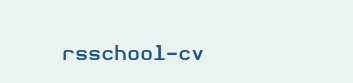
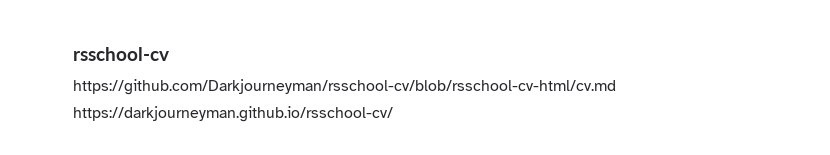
(204, 52) none -> [73,79,616,95] [73,106,393,122] // https://github.com/Darkjourneyman/rsschool-cv/blob/rsschool-cv-html/cv.md https://darkjourneyman.github.io/rsschool-cv/

